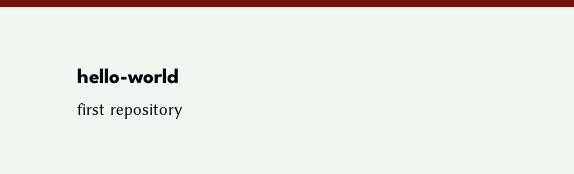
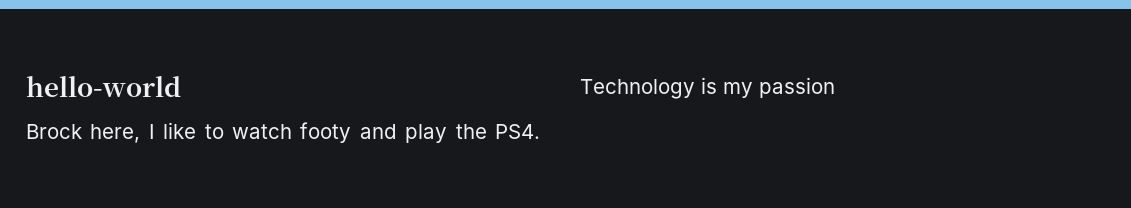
[77,103,183,119] first repository -> [26,122,540,143] [580,77,835,99] Brock here, I like to watch footy and play the PS4. Technology is my passion

